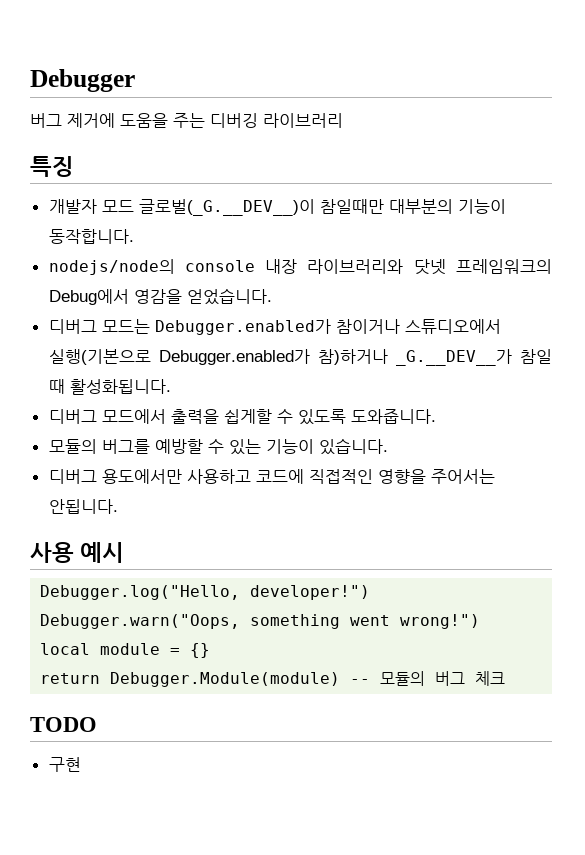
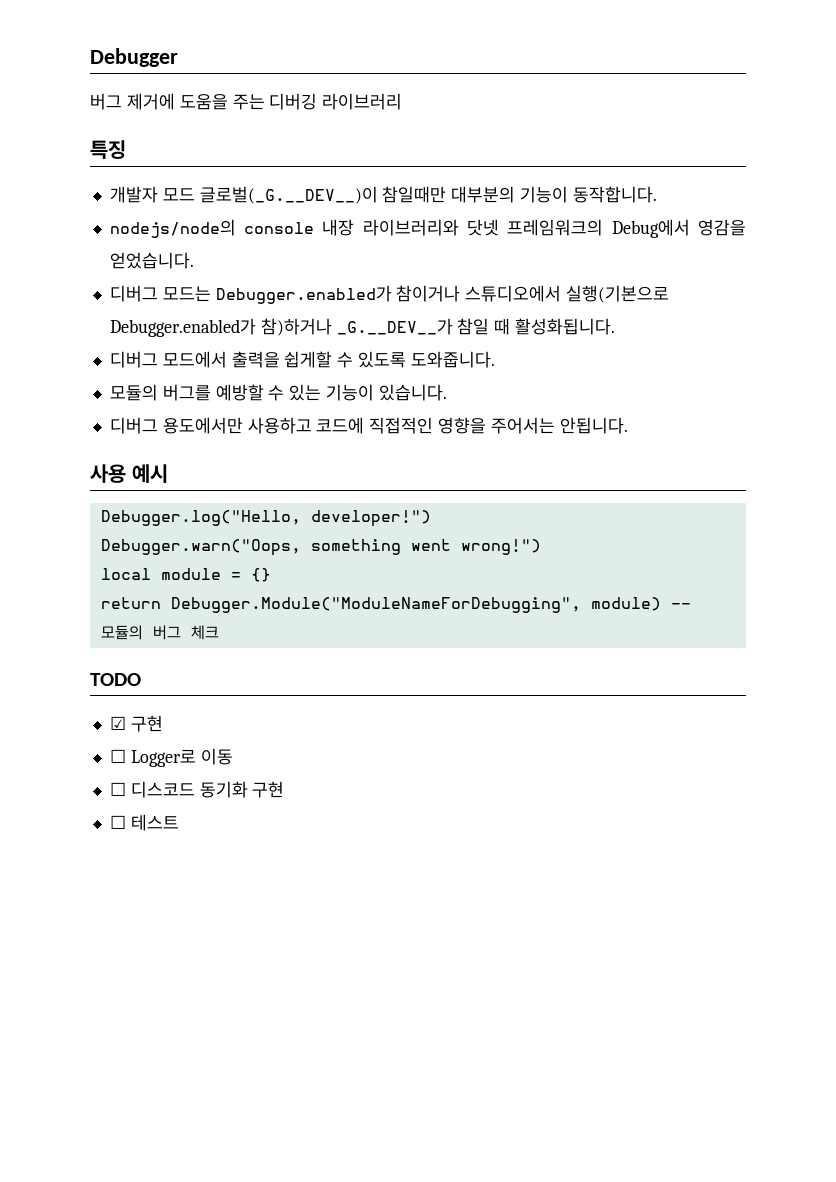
[110,672,341,687] Debugger.Module(module) -> [170,597,661,613] Debugger.Module("ModuleNameForDebugging", module)
[48,757,81,772] 구현 -> [109,715,163,732] [109,748,233,767] [109,781,285,798] [109,814,179,831] ☑ 구현 // ☐ Logger로 이동 // ☐ 디스코드 동기화 구현 // ☐ 테스트

